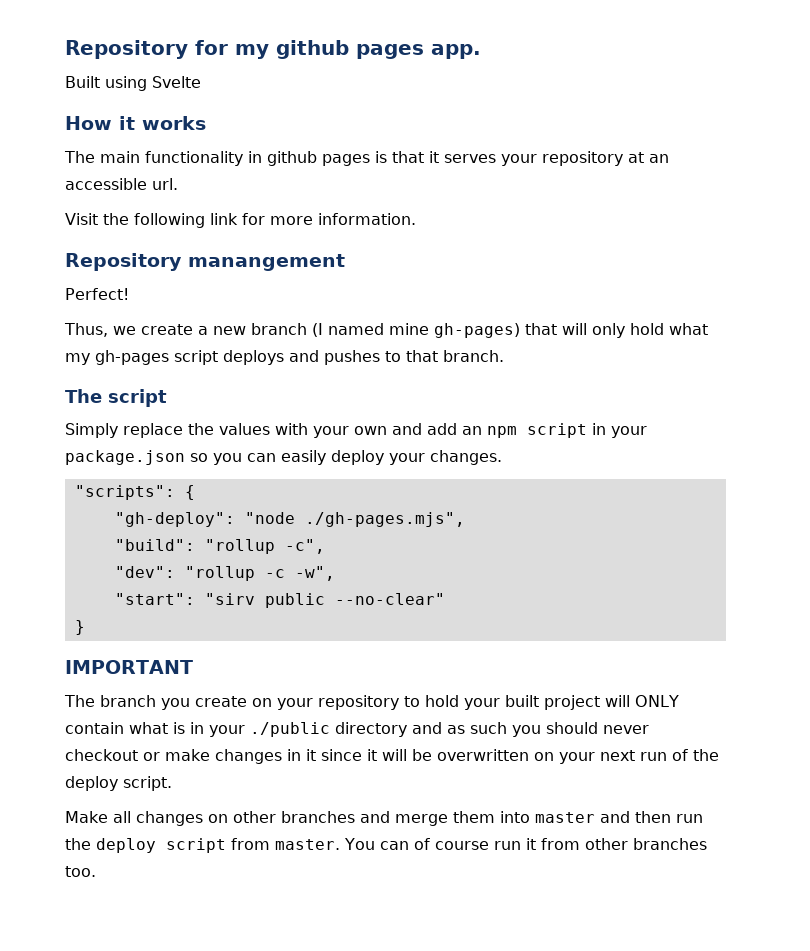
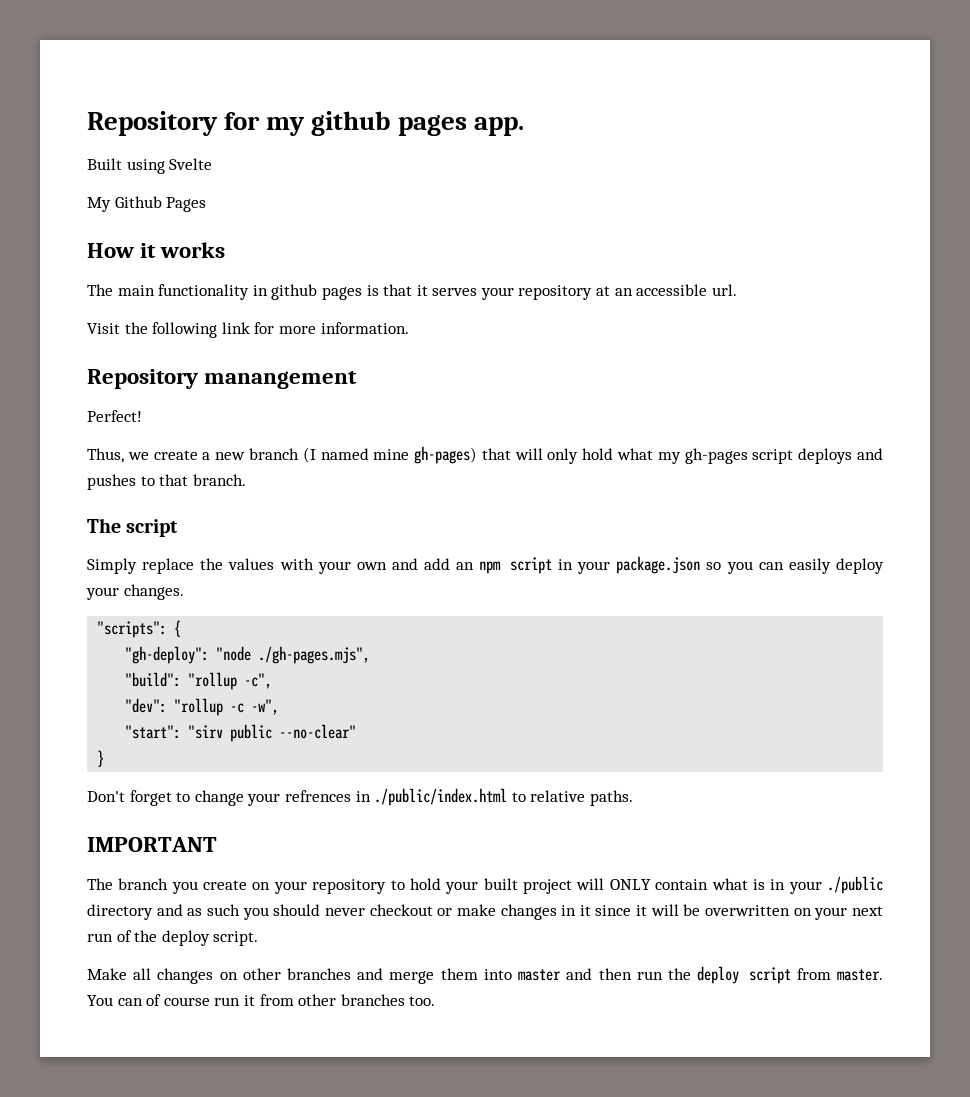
(201, 82) none -> [87,196,207,212] // My Github Pages
(85, 627) none -> [87,788,633,806] // Don't forget to change your refrences in ./public/index.html to relative paths.

